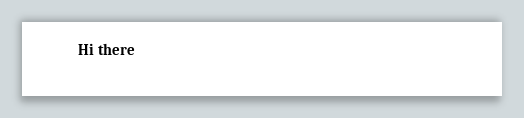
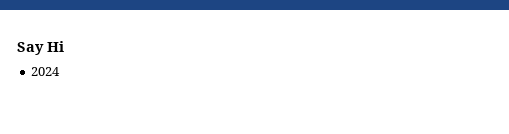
(78, 49) none -> [17,42,44,55] Say
[98,43,136,55] there -> [31,67,61,76] // 2024

